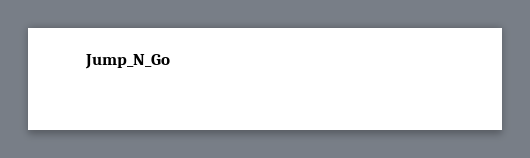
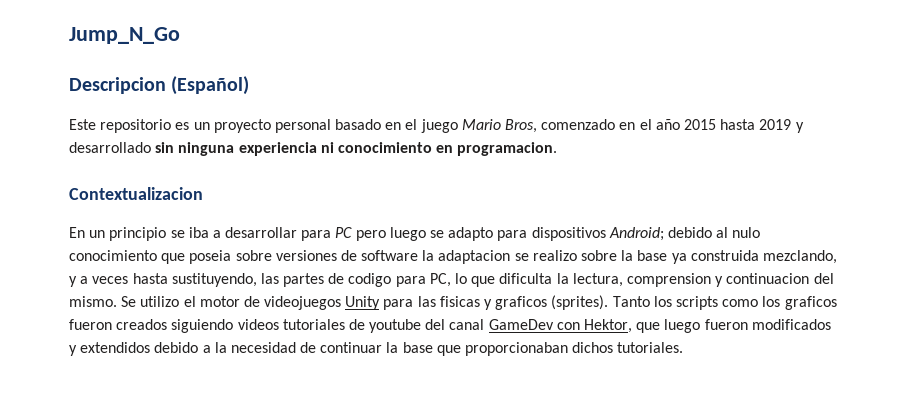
(170, 61) none -> [69,76,250,95] [69,119,804,133] [69,142,558,156] [69,187,203,200] [69,227,761,241] [69,250,837,264] [69,273,834,287] [69,295,837,310] [69,319,831,333] [69,342,684,356] // Descripcion (Español) // Este repositorio es un proyecto personal basado en el juego Mario Bros, comenzado en el año 2015 hasta 2019 y desarrollado sin ninguna experiencia ni conocimiento en programacion. // Contextualizacion // En un principio se iba a desarrollar para PC pero luego se adapto para dispositivos Android; debido al nulo conocimiento que poseia sobre versiones de software la adaptacion se realizo sobre la base ya construida mezclando, y a veces hasta sustituyendo, las partes de codigo para PC, lo que dificulta la lectura, comprension y continuacion del mismo. Se utilizo el motor de videojuegos Unity para las fisicas y graficos (sprites). Tanto los scripts como los graficos fueron creados siguiendo videos tutoriales de youtube del canal GameDev con Hektor, que luego fueron modificados y extendidos debido a la necesidad de continuar la base que proporcionaban dichos tutoriales.

